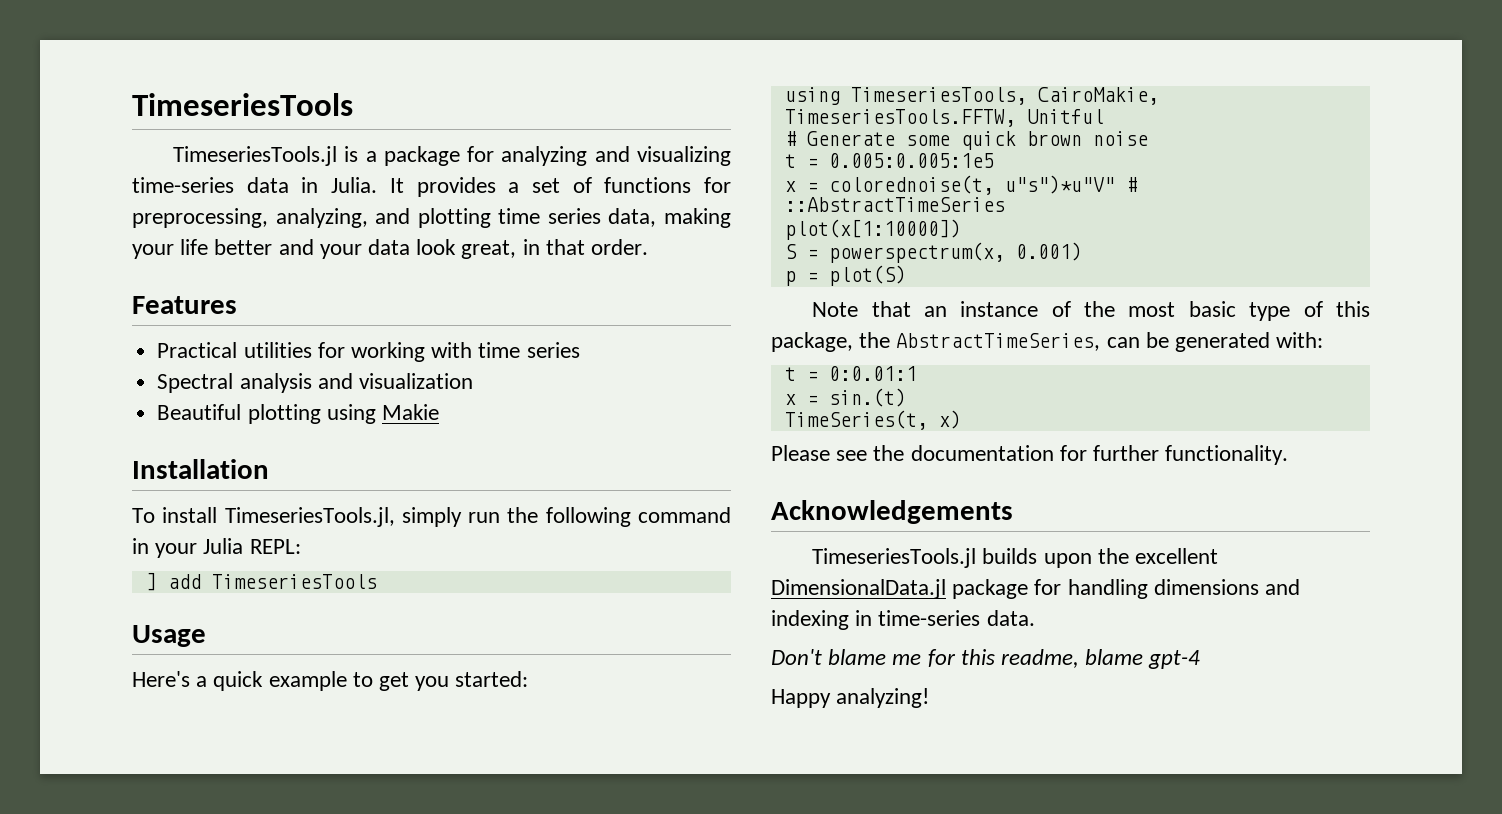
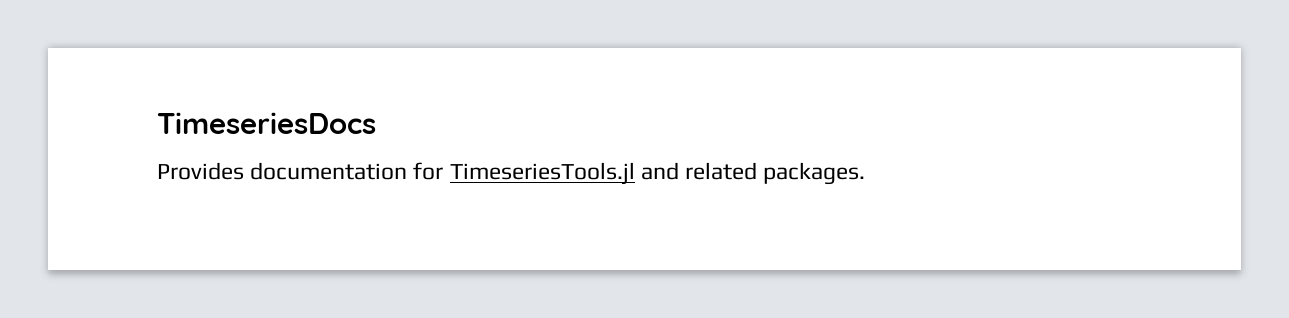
[132,93,353,116] [173,146,731,166] [132,177,731,197] [132,208,731,228] [132,239,649,259] [132,296,237,314] [157,342,580,362] [157,373,473,393] [157,404,439,424] [132,459,269,479] [132,507,731,527] [132,538,301,558] [145,572,377,591] [132,625,206,647] [132,671,529,691] [784,87,1159,105] [784,109,1104,127] [784,131,1148,150] [784,153,994,168] [784,175,1137,195] [784,197,1005,212] [784,219,961,240] [784,242,1082,263] [784,265,906,286] [812,301,1370,321] [771,332,1324,352] [784,366,917,381] [784,388,906,407] [784,410,961,430] [771,445,1289,465] [771,500,1013,524] [812,548,1219,568] [771,579,1301,599] [771,610,1035,630] [771,649,1201,669] [771,688,930,708] TimeseriesTools // TimeseriesTools.jl is a package for analyzing and visualizing time-series data in Julia. It provides a set of functions for preprocessing, analyzing, and plotting time series data, making your life better and your data look great, in that order. // Features // Practical utilities for working with time series // Spectral analysis and visualization // Beautiful plotting using Makie // Installation // To install TimeseriesTools.jl, simply run the following command in your Julia REPL: // ] add TimeseriesTools // Usage // Here's a quick example to get you started: // using TimeseriesTools, CairoMakie, TimeseriesTools.FFTW, Unitful // # Generate some quick brown noise // t = 0.005:0.005:1e5 // x = colorednoise(t, u"s")*u"V" # ::AbstractTimeSeries // plot(x[1:10000]) // S = powerspectrum(x, 0.001) // p = plot(S) // Note that an instance of the most basic type of this package, the AbstractTimeSeries, can be generated with: // t = 0:0.01:1 // x = sin.(t) // TimeSeries(t, x) // Please see the documentation for further functionality. // Acknowledgements // TimeseriesTools.jl builds upon the excellent DimensionalData.jl package for handling dimensions and indexing in time-series data. // Don't blame me for this readme, blame gpt-4 // Happy analyzing! -> [157,112,376,134] [157,162,866,185] TimeseriesDocs // Provides documentation for TimeseriesTools.jl and related packages.

